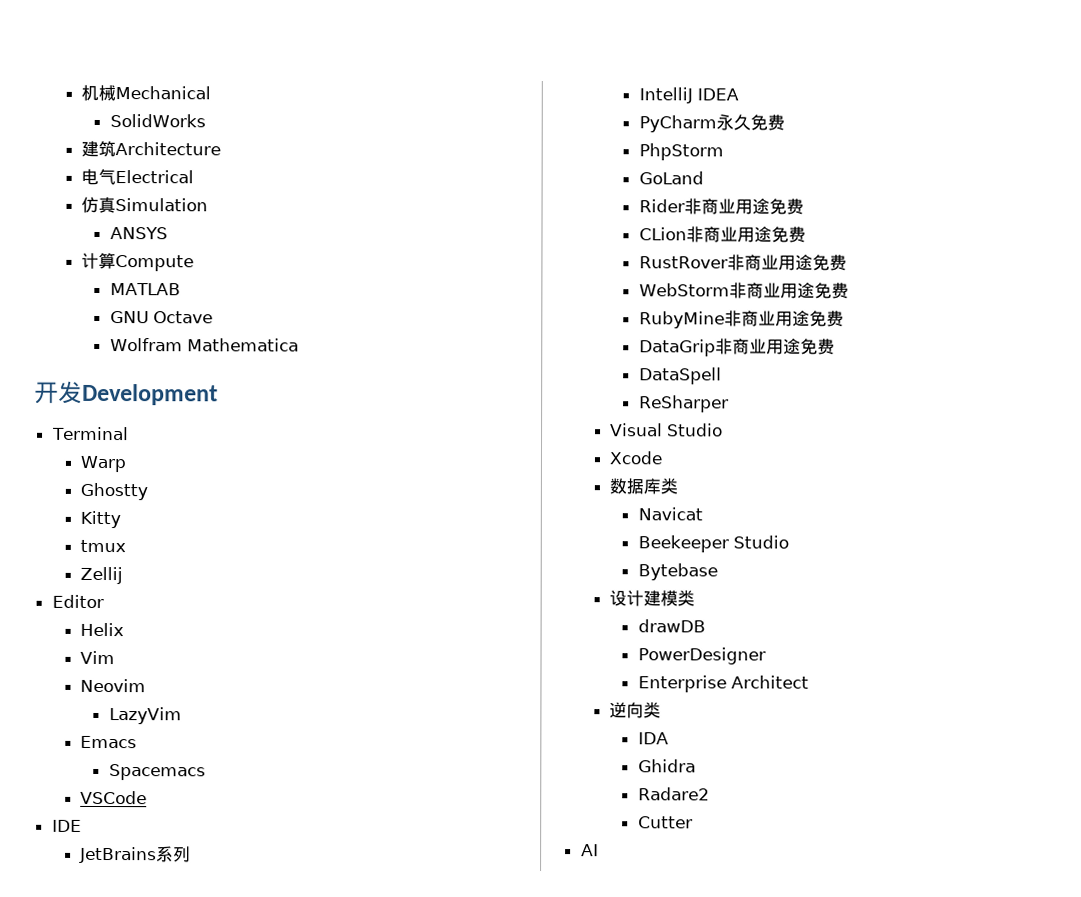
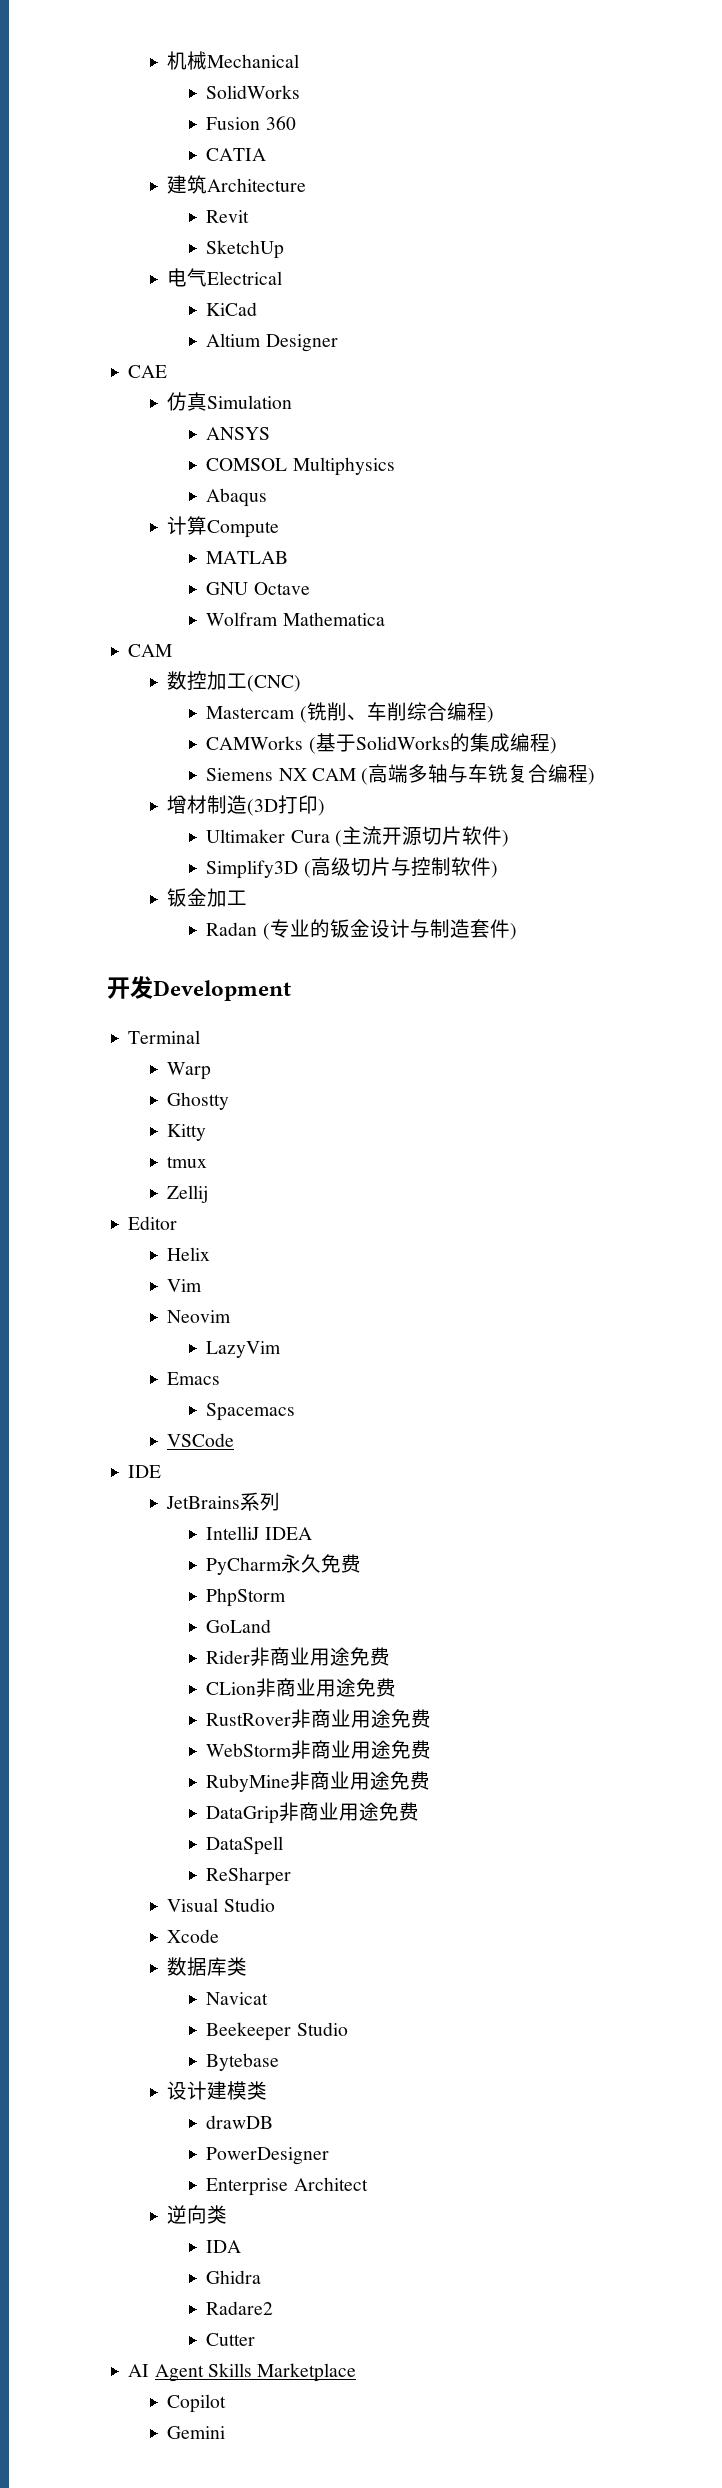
(206, 121) none -> [206,116,296,130] [206,148,267,161] // Fusion 360 // CATIA
(222, 149) none -> [206,210,250,223] [206,240,285,259] // Revit // SketchUp
(195, 177) none -> [206,302,258,316] [206,333,338,352] [128,365,168,378] // KiCad // Altium Designer // CAE
(168, 233) none -> [206,457,395,476] [206,488,268,507] // COMSOL Multiphysics // Abaqus
(299, 345) none -> [128,644,173,657] [167,671,302,692] [206,702,494,723] [206,733,557,754] [206,764,596,785] [167,795,326,816] [206,826,509,847] [206,857,498,879] [167,888,248,907] [206,919,517,940] // CAM // 数控加工(CNC) // Mastercam (铣削、车削综合编程) // CAMWorks (基于SolidWorks的集成编程) // Siemens NX CAM (高端多轴与车铣复合编程) // 增材制造(3D打印) // Ultimaker Cura (主流开源切片软件) // Simplify3D (高级切片与控制软件) // 钣金加工 // Radan (专业的钣金设计与制造套件)
(599, 850) none -> [154,2363,357,2382] [167,2394,227,2413] [167,2426,226,2439] Agent Skills Marketplace // Copilot // Gemini

